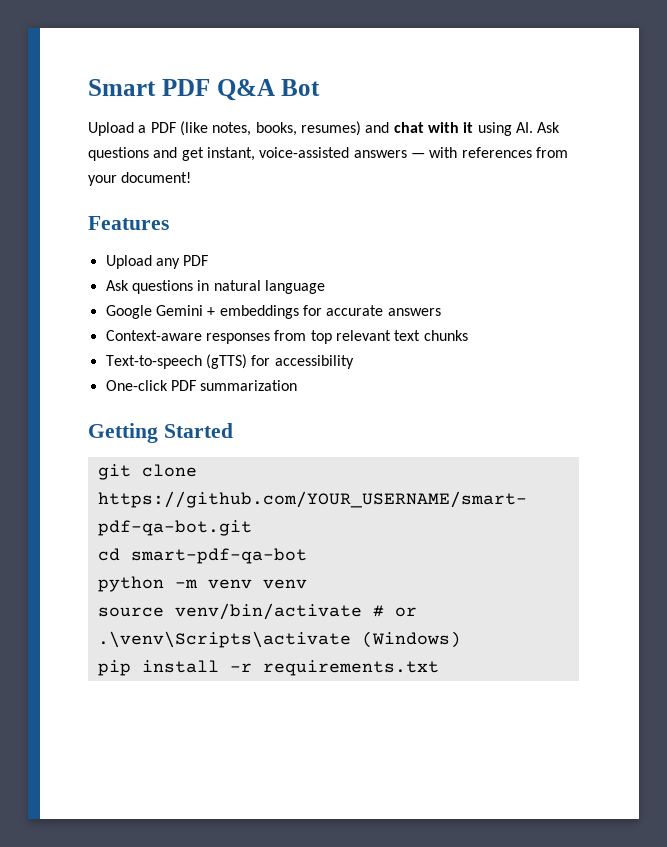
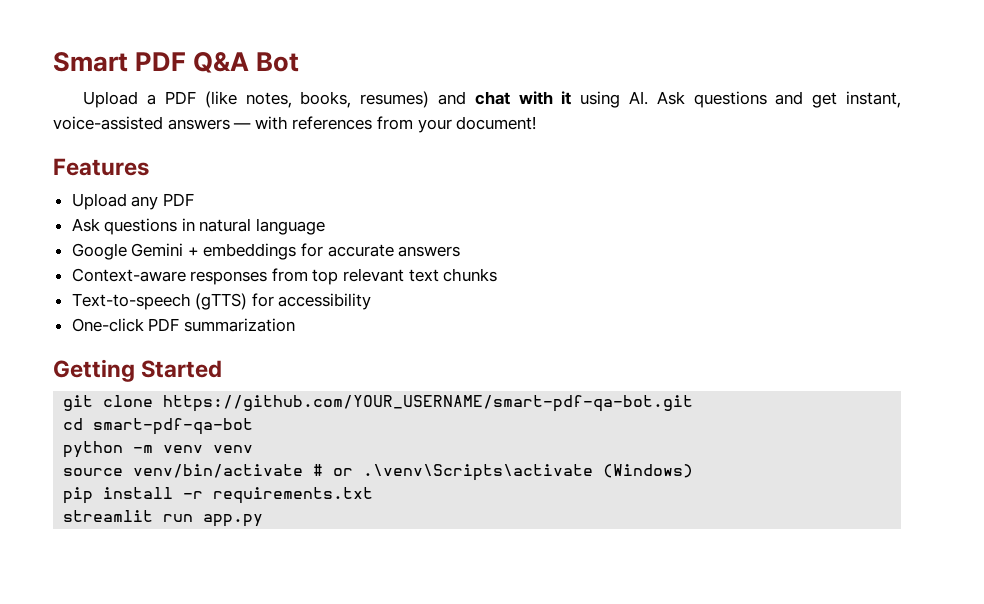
(439, 668) none -> [63,510,264,527] // streamlit run app.py

